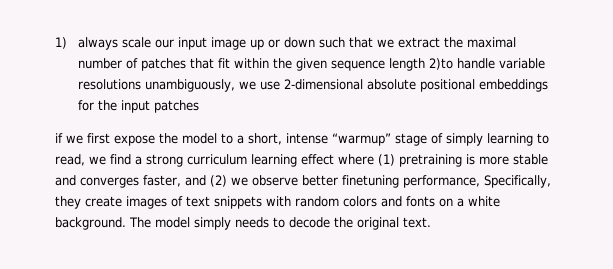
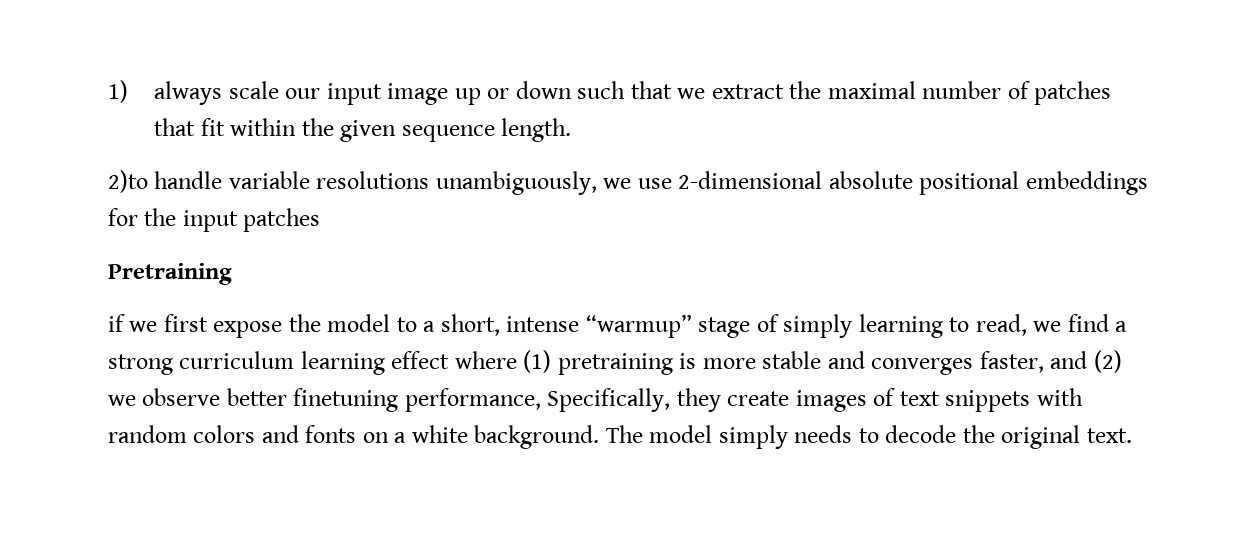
[389,58,426,71] length -> [501,118,572,142] length. //
(200, 106) none -> [108,263,232,285] // Pretraining

